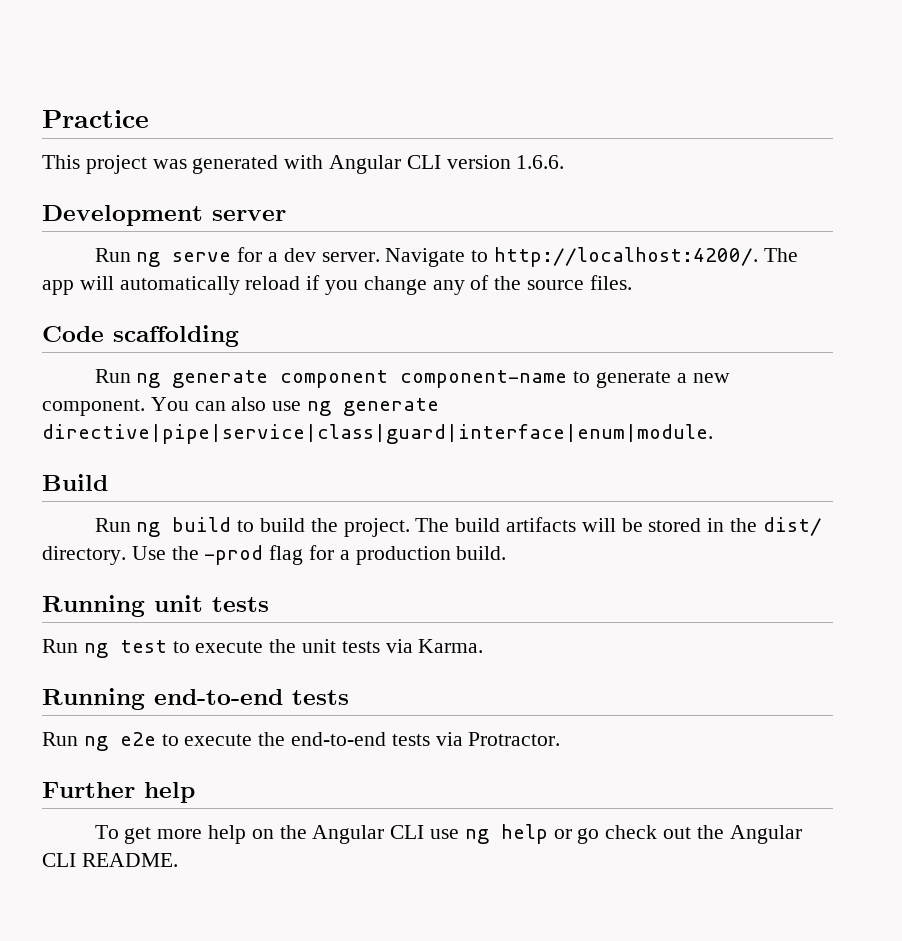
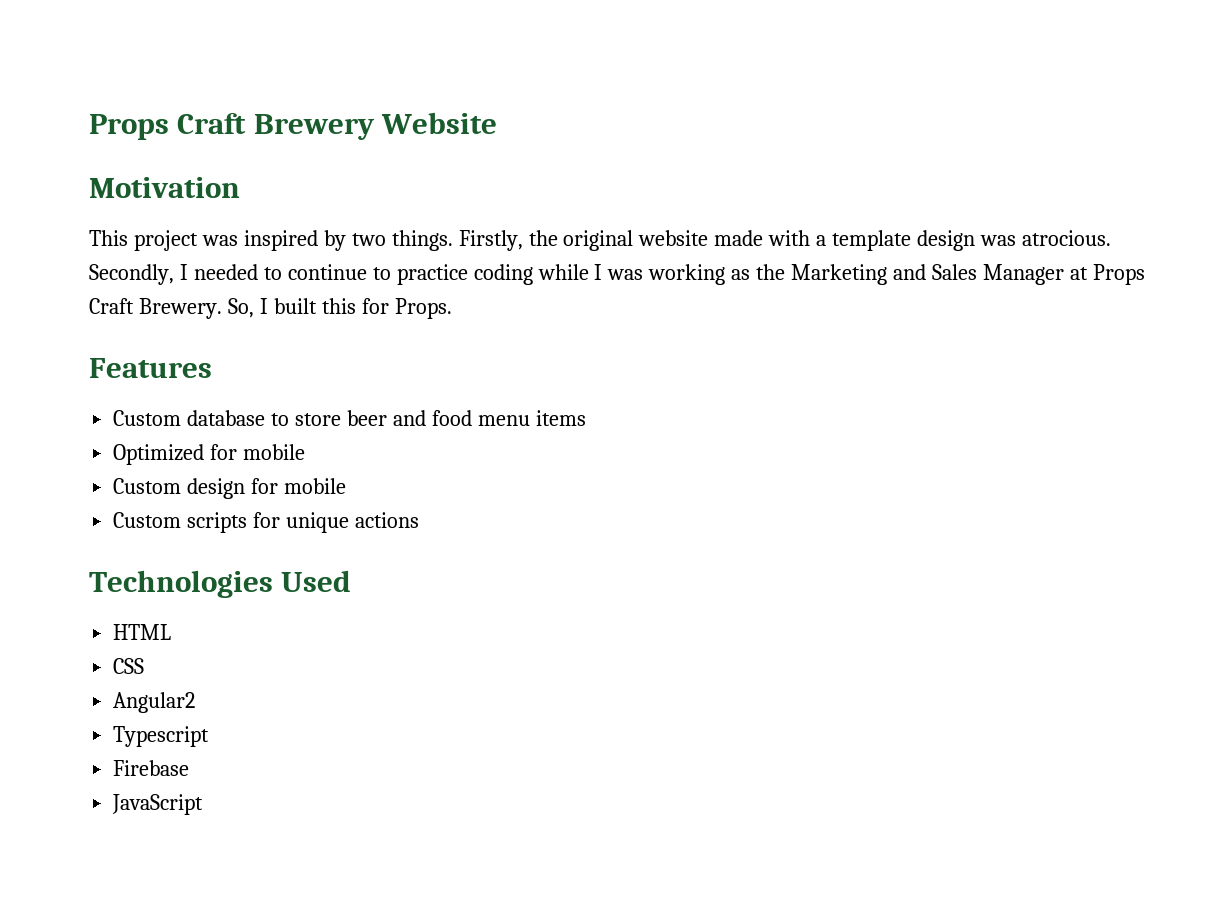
[42,110,149,128] [42,155,565,174] [42,205,286,226] [94,247,798,267] [42,275,632,295] [42,325,239,347] [94,369,730,388] [42,397,440,416] [42,424,713,444] [42,474,108,491] [94,517,822,537] [42,545,507,565] [42,595,269,617] [42,639,484,658] [42,688,349,710] [42,732,561,751] [42,782,195,803] [94,824,802,844] [42,853,178,867] Practice // This project was generated with Angular CLI version 1.6.6. // Development server // Run ng serve for a dev server. Navigate to http://localhost:4200/. The app will automatically reload if you change any of the source files. // Code scaffolding // Run ng generate component component-name to generate a new component. You can also use ng generate directive|pipe|service|class|guard|interface|enum|module. // Build // Run ng build to build the project. The build artifacts will be stored in the dist/ directory. Use the -prod flag for a production build. // Running unit tests // Run ng test to execute the unit tests via Karma. // Running end-to-end tests // Run ng e2e to execute the end-to-end tests via Protractor. // Further help // To get more help on the Angular CLI use ng help or go check out the Angular CLI README. -> [89,112,498,140] [89,177,240,198] [89,230,1111,251] [89,264,1145,285] [89,298,452,319] [89,358,212,378] [113,410,586,426] [113,444,306,465] [113,478,347,499] [113,512,419,533] [89,570,352,598] [113,624,172,640] [113,658,145,674] [113,692,196,713] [113,726,210,747] [113,760,190,776] [112,794,204,815] Props Craft Brewery Website // Motivation // This project was inspired by two things. Firstly, the original website made with a template design was atrocious. Secondly, I needed to continue to practice coding while I was working as the Marketing and Sales Manager at Props Craft Brewery. So, I built this for Props. // Features // Custom database to store beer and food menu items // Optimized for mobile // Custom design for mobile // Custom scripts for unique actions // Technologies Used // HTML // CSS // Angular2 // Typescript // Firebase // JavaScript

